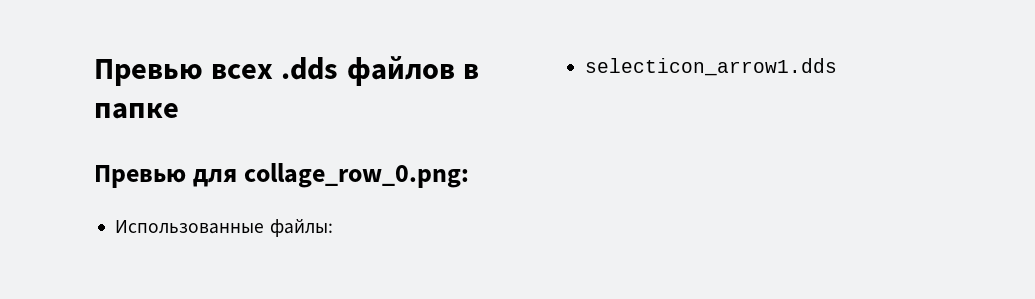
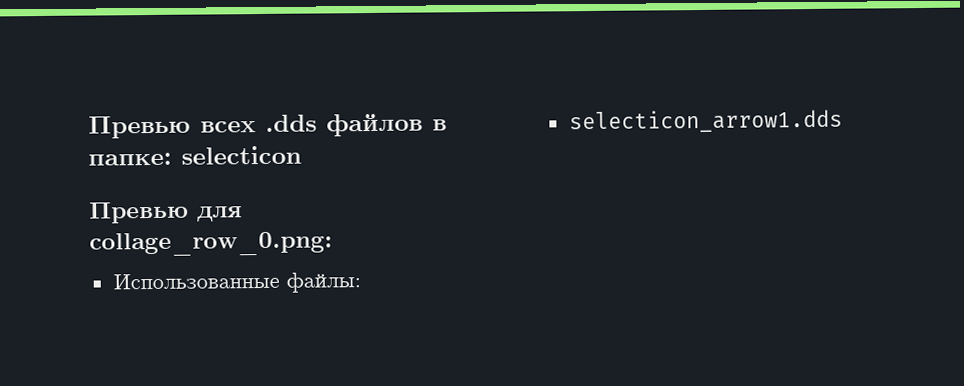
[94,103,179,119] папке -> [88,145,302,166] папке: selecticon

